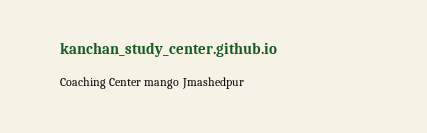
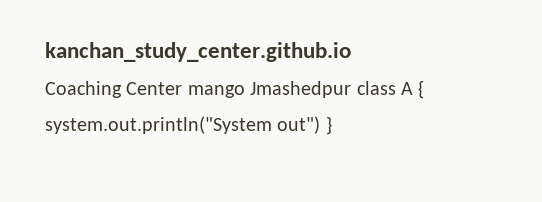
(244, 83) none -> [356,80,425,99] [45,116,332,135] class A { // system.out.println("System out") }

